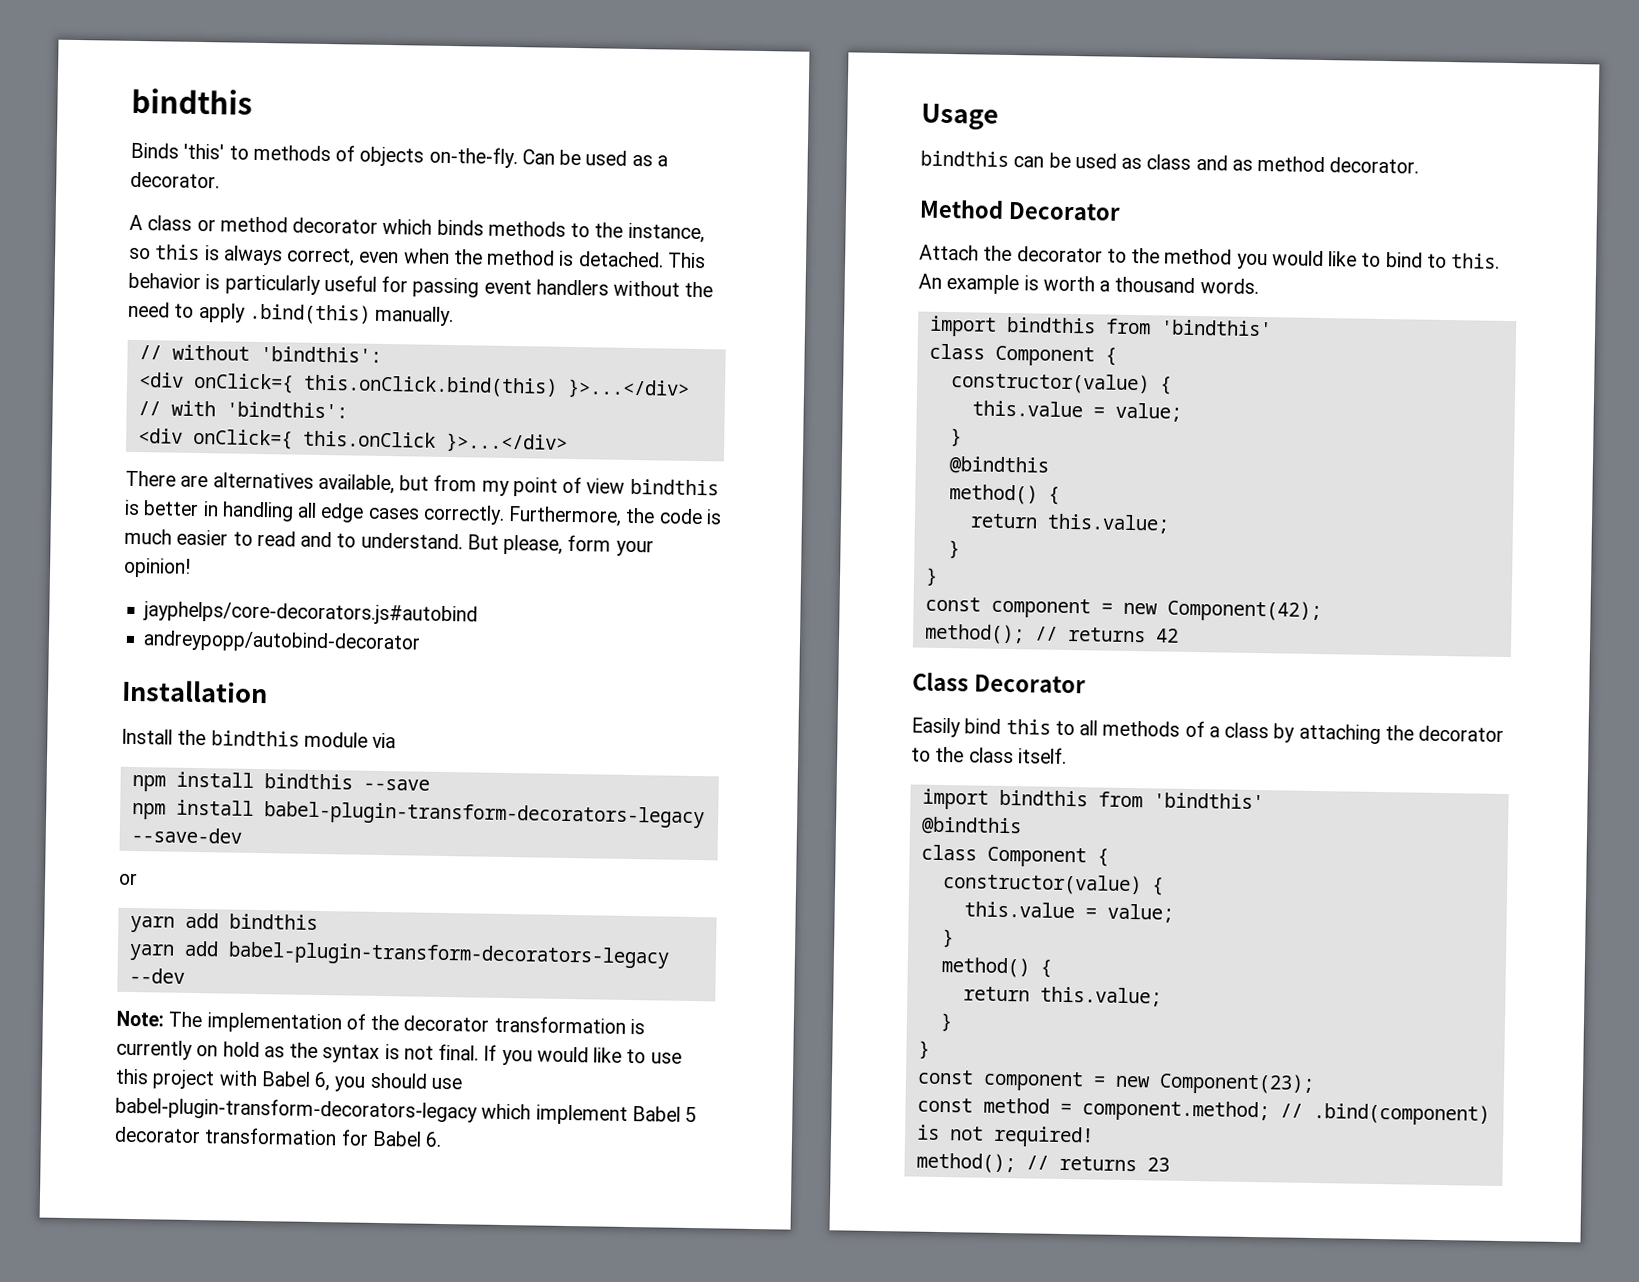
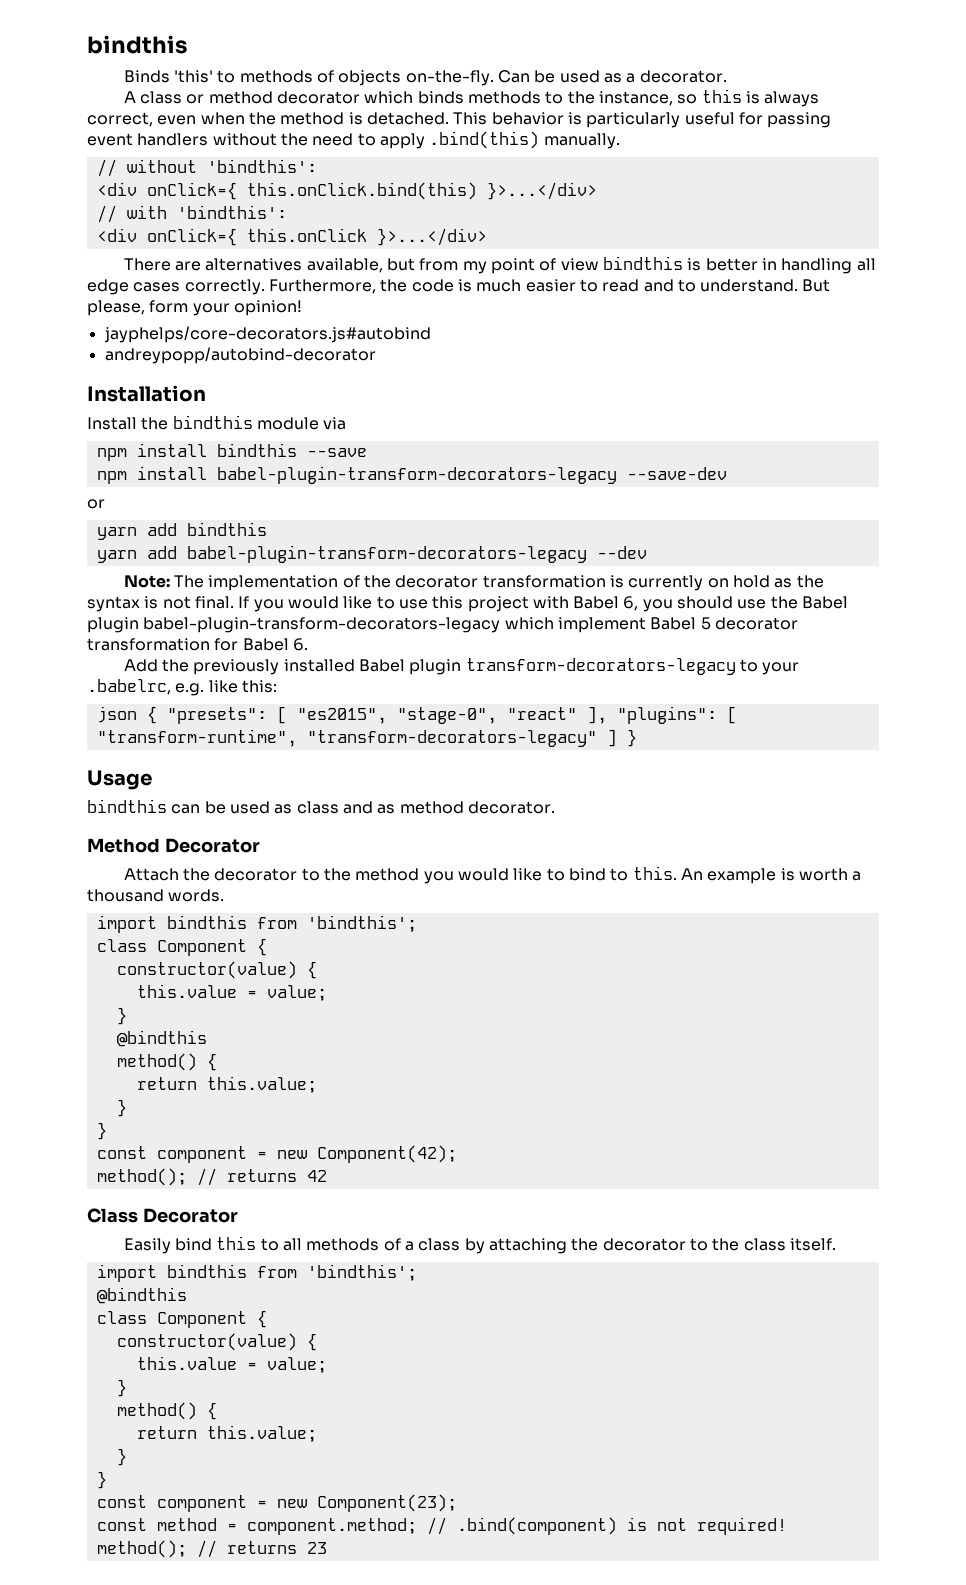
(462, 1083) none -> [770,596,849,609] [87,617,139,633] the Babel plugin
(443, 1139) none -> [123,658,800,675] [87,679,277,696] [96,706,737,724] [96,729,637,747] // Add the previously installed Babel plugin transform-decorators-legacy to your .babelrc, e.g. like this: // json { "presets": [ "es2015", "stage-0", "react" ], "plugins": [ "transform-runtime", "transform-decorators-legacy" ] }
[1159,319,1272,337] 'bindthis' -> [306,915,417,932] 'bindthis';
[1152,792,1264,810] 'bindthis' -> [306,1264,417,1281] 'bindthis';

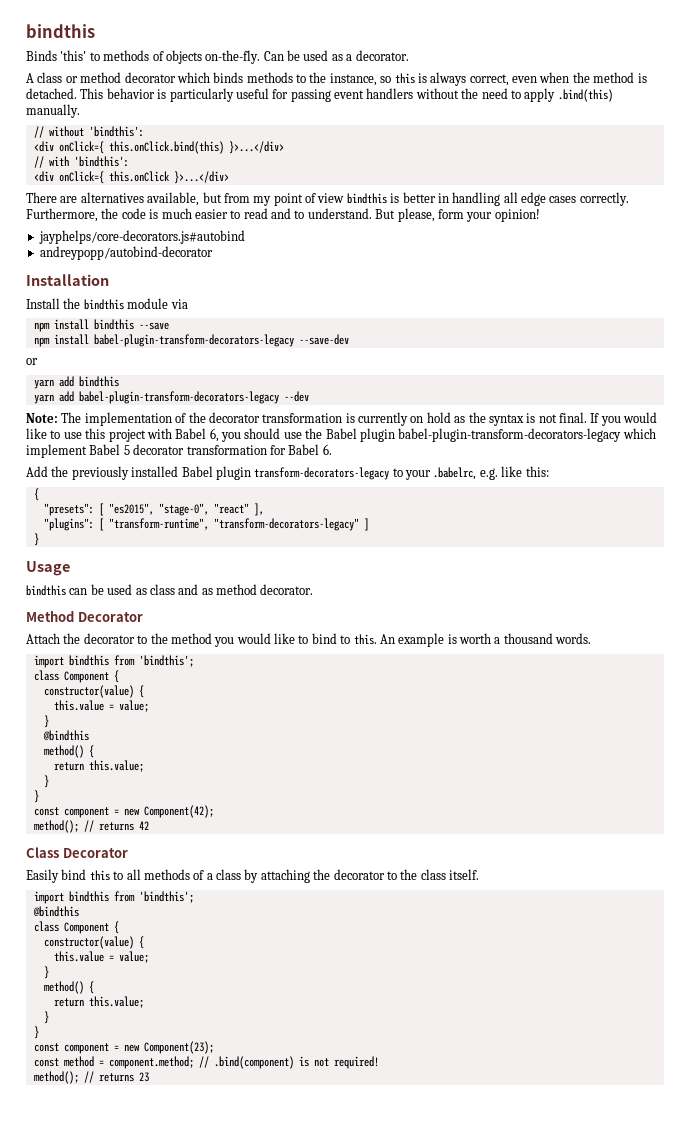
[96,706,157,724] json { -> [33,488,39,501] { //
(607, 715) none -> (264, 509) //
(617, 738) none -> (369, 524) //

